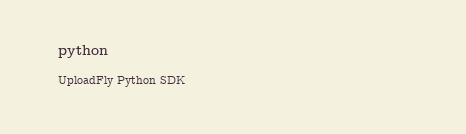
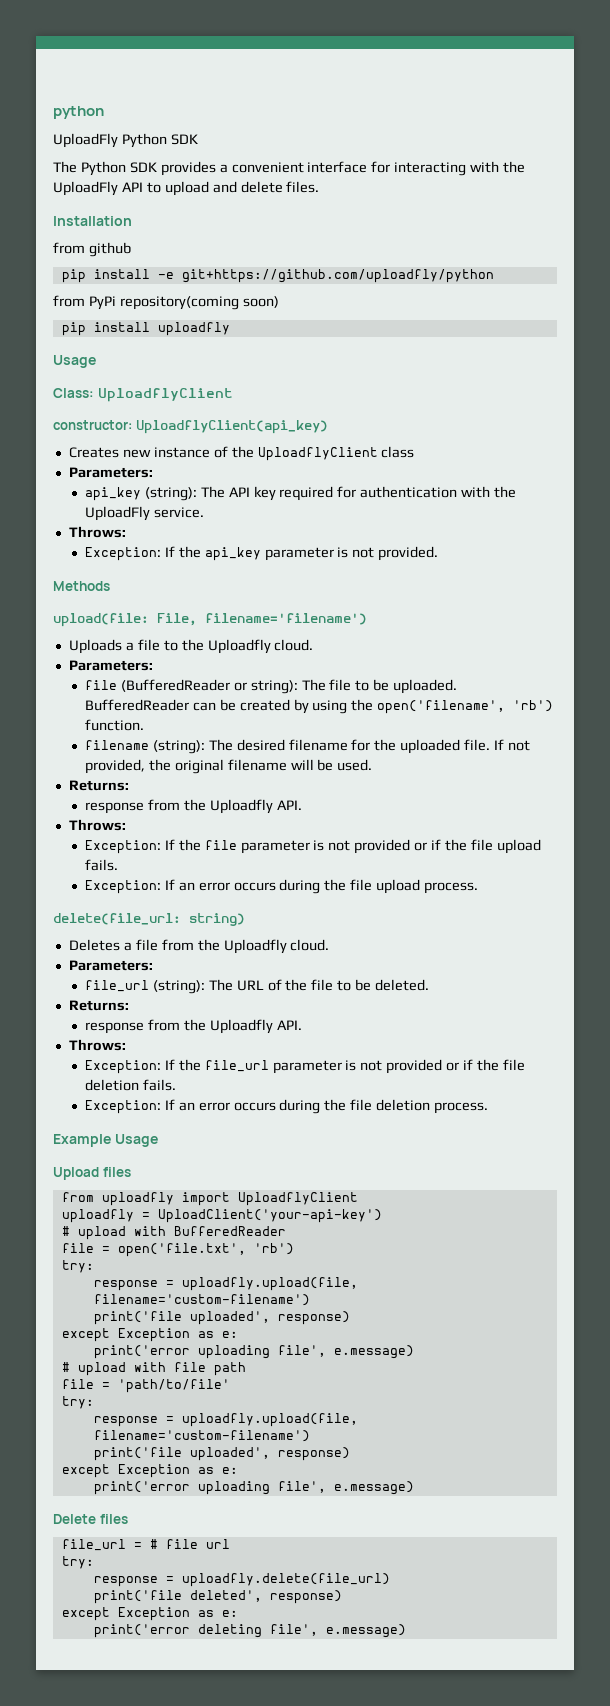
(185, 80) none -> [53,161,526,176] [53,181,320,196] [53,216,132,226] [53,242,131,257] [61,269,494,283] [53,295,279,310] [61,322,230,336] [53,355,96,368] [53,388,233,402] [53,420,328,434] [68,446,415,461] [68,467,153,478] [84,486,517,501] [84,506,204,521] [68,526,126,538] [84,546,439,561] [53,581,110,591] [53,613,367,627] [68,639,314,654] [68,660,153,671] [84,679,458,694] [84,699,554,714] [84,719,144,731] [84,739,531,754] [84,759,373,774] [68,780,129,791] [84,799,302,814] [68,819,126,831] [84,839,541,854] [84,859,118,871] [84,879,479,894] [53,913,245,926] [68,939,330,954] [68,960,153,971] [84,979,430,994] [68,1000,129,1011] [84,1019,302,1034] [68,1039,126,1051] [84,1059,525,1074] [84,1079,176,1091] [84,1099,489,1114] [53,1134,158,1147] [53,1167,131,1180] [61,1192,358,1206] [61,1209,382,1223] [61,1226,286,1240] [61,1243,294,1257] [61,1260,94,1273] [93,1277,358,1291] [93,1294,310,1306] [93,1311,350,1325] [61,1328,238,1342] [93,1345,414,1359] [61,1362,246,1376] [61,1379,230,1393] [61,1396,94,1409] [93,1413,358,1427] [93,1430,310,1442] [93,1447,350,1461] [61,1464,238,1478] [93,1481,414,1495] [53,1514,128,1524] [61,1539,230,1551] [61,1556,94,1569] [93,1573,390,1587] [93,1590,342,1604] [61,1607,238,1621] [93,1624,406,1638] // The Python SDK provides a convenient interface for interacting with the UploadFly API to upload and delete files. // Installation // from github // pip install -e git+https://github.com/uploadfly/python // from PyPi repository(coming soon) // pip install uploadfly // Usage // Class: UploadflyClient // constructor: UploadflyClient(api_key) // Creates new instance of the UploadflyClient class // Parameters: // api_key (string): The API key required for authentication with the UploadFly service. // Throws: // Exception: If the api_key parameter is not provided. // Methods // upload(file: File, filename='filename') // Uploads a file to the Uploadfly cloud. // Parameters: // file (BufferedReader or string): The file to be uploaded. BufferedReader can be created by using the open('filename', 'rb') function. // filename (string): The desired filename for the uploaded file. If not provided, the original filename will be used. // Returns: // response from the Uploadfly API. // Throws: // Exception: If the file parameter is not provided or if the file upload fails. // Exception: If an error occurs during the file upload process. // delete(file_url: string) // Deletes a file from the Uploadfly cloud. // Parameters: // file_url (string): The URL of the file to be deleted. // Returns: // response from the Uploadfly API. // Throws: // Exception: If the file_url parameter is not provided or if the file deletion fails. // Exception: If an error occurs during the file deletion process. // Example Usage // Upload files // from uploadfly import UploadflyClient // uploadfly = UploadClient('your-api-key') // # upload with BufferedReader // file = open('file.txt', 'rb') // try: // response = uploadfly.upload(file, filename='custom-filename') // print('file uploaded', response) // except Exception as e: // print('error uploading file', e.message) // # upload with file path // file = 'path/to/file' // try: // response = uploadfly.upload(file, filename='custom-filename') // print('file uploaded', response) // except Exception as e: // print('error uploading file', e.message) // Delete files // file_url = # file url // try: // response = uploadfly.delete(file_url) // print('file deleted', response) // except Exception as e: // print('error deleting file', e.message)

